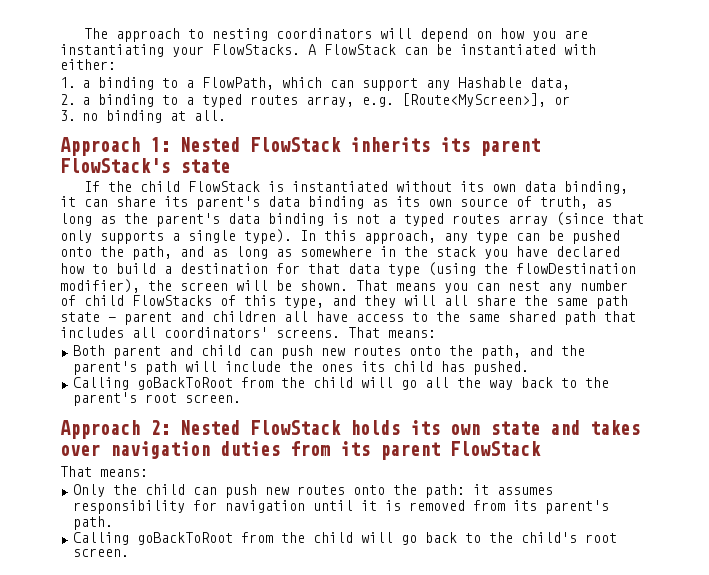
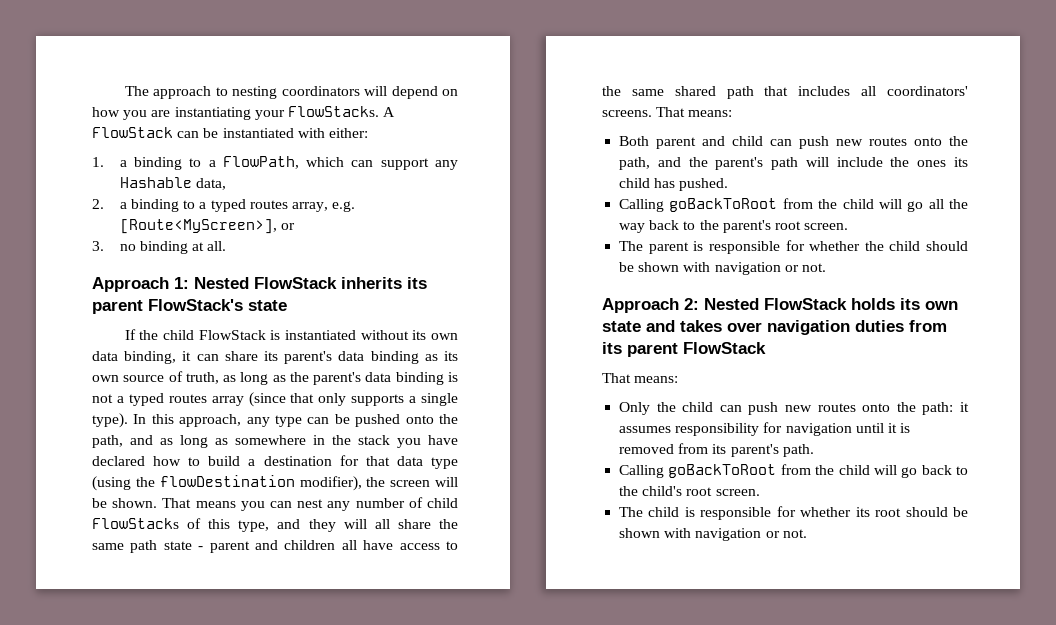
(241, 398) none -> [619,240,968,254] [619,262,826,275] // The parent is responsible for whether the child should be shown with navigation or not.
(129, 552) none -> [619,506,968,520] [619,528,807,541] // The child is responsible for whether its root should be shown with navigation or not.

